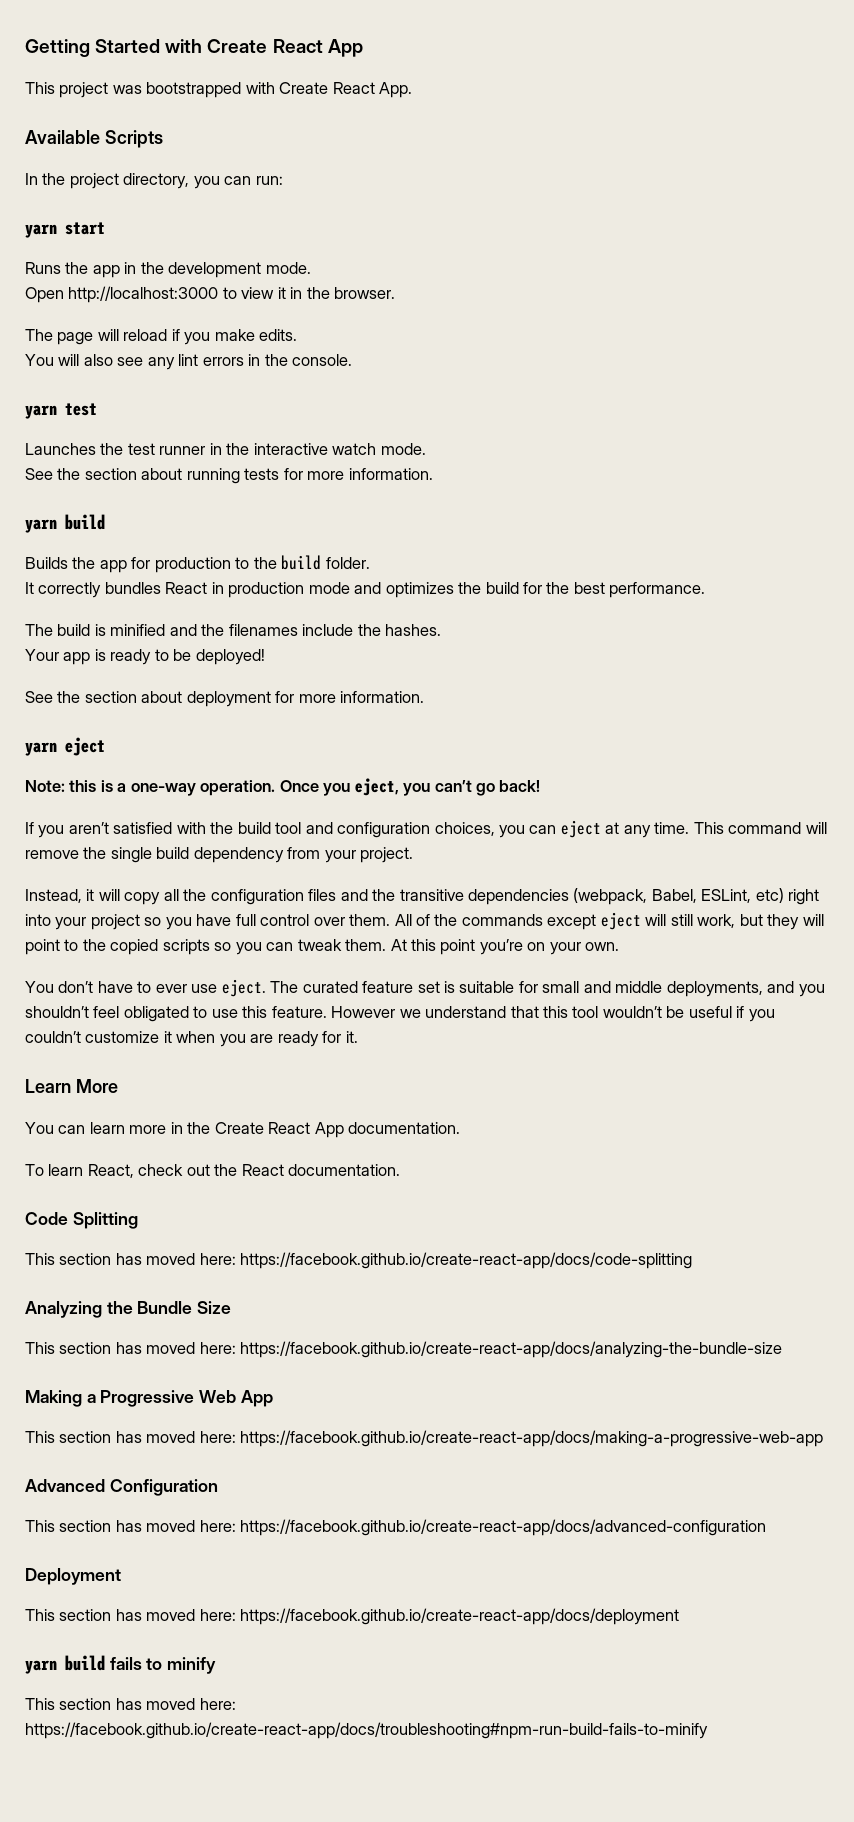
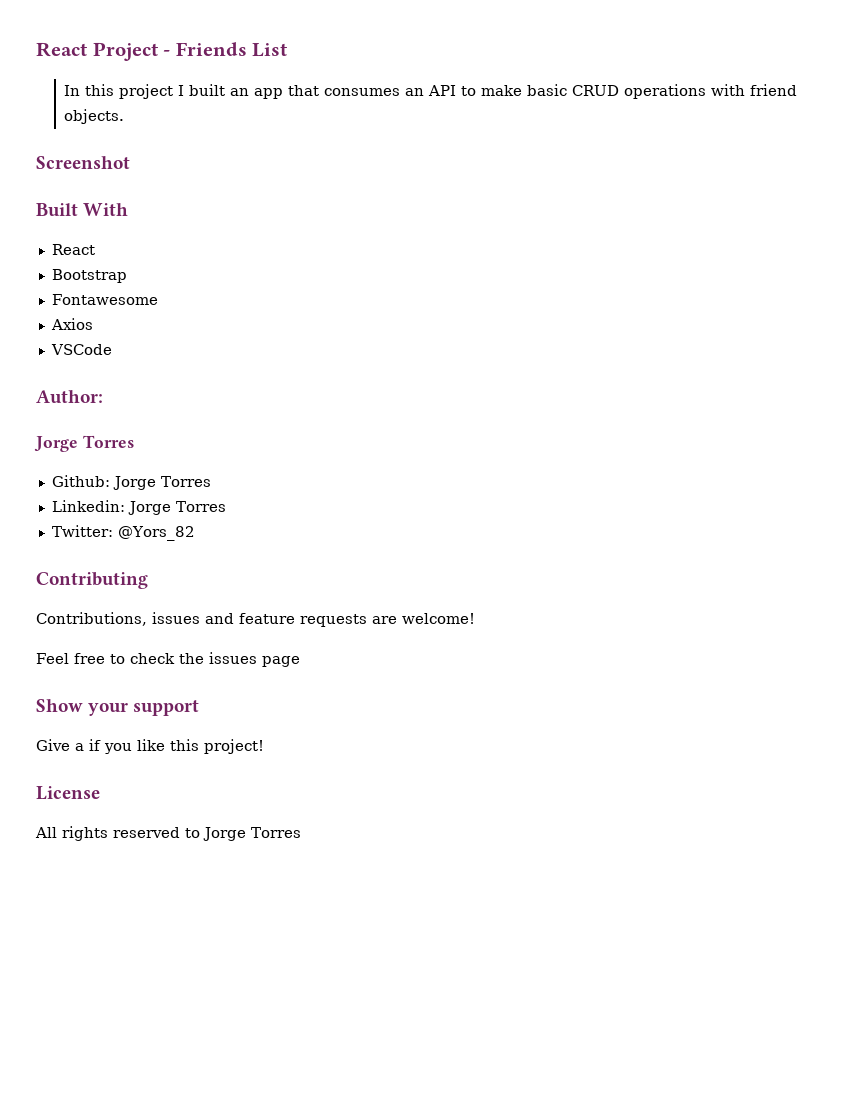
[25,39,363,57] [25,82,413,98] [25,130,163,148] [25,173,283,189] [25,222,105,238] [25,262,311,278] [25,286,396,303] [25,329,298,345] [25,354,353,370] [25,403,97,419] [25,443,426,455] [25,468,433,484] [25,514,105,533] [25,555,370,573] [25,582,706,598] [25,624,442,636] [25,649,265,665] [25,691,425,707] [25,737,105,756] [25,778,541,796] [25,820,827,838] [25,847,414,863] [25,888,820,905] [25,912,824,930] [25,939,620,955] [25,979,825,997] [25,1006,775,1022] [25,1031,358,1047] [25,1079,118,1093] [25,1122,461,1138] [25,1164,401,1178] [25,1212,138,1229] [25,1252,693,1269] [25,1301,232,1318] [25,1341,783,1358] [25,1390,273,1407] [25,1430,824,1447] [25,1479,218,1496] [25,1519,767,1536] [25,1568,121,1585] [25,1608,680,1625] [25,1655,217,1674] [25,1698,236,1710] [25,1722,708,1739] Getting Started with Create React App // This project was bootstrapped with Create React App. // Available Scripts // In the project directory, you can run: // yarn start // Runs the app in the development mode. // Open http://localhost:3000 to view it in the browser. // The page will reload if you make edits. // You will also see any lint errors in the console. // yarn test // Launches the test runner in the interactive watch mode. // See the section about running tests for more information. // yarn build // Builds the app for production to the build folder. // It correctly bundles React in production mode and optimizes the build for the best performance. // The build is minified and the filenames include the hashes. // Your app is ready to be deployed! // See the section about deployment for more information. // yarn eject // Note: this is a one-way operation. Once you eject, you can’t go back! // If you aren’t satisfied with the build tool and configuration choices, you can eject at any time. This command will remove the single build dependency from your project. // Instead, it will copy all the configuration files and the transitive dependencies (webpack, Babel, ESLint, etc) right into your project so you have full control over them. All of the commands except eject will still work, but they will point to the copied scripts so you can tweak them. At this point you’re on your own. // You don’t have to ever use eject. The curated feature set is suitable for small and middle deployments, and you shouldn’t feel obligated to use this feature. However we understand that this tool wouldn’t be useful if you couldn’t customize it when you are ready for it. // Learn More // You can learn more in the Create React App documentation. // To learn React, check out the React documentation. // Code Splitting // This section has moved here: https://facebook.github.io/create-react-app/docs/code-splitting // Analyzing the Bundle Size // This section has moved here: https://facebook.github.io/create-react-app/docs/analyzing-the-bundle-size // Making a Progressive Web App // This section has moved here: https://facebook.github.io/create-react-app/docs/making-a-progressive-web-app // Advanced Configuration // This section has moved here: https://facebook.github.io/create-react-app/docs/advanced-configuration // Deployment // This section has moved here: https://facebook.github.io/create-react-app/docs/deployment // yarn build fails to minify // This section has moved here: https://facebook.github.io/create-react-app/docs/troubleshooting#npm-run-build-fails-to-minify -> [36,42,288,61] [63,84,797,99] [63,109,124,124] [36,156,130,169] [36,203,129,217] [51,244,95,255] [51,269,127,283] [51,294,158,305] [50,318,93,330] [50,344,112,355] [36,390,103,404] [34,435,134,452] [51,475,211,490] [51,500,226,515] [51,525,195,541] [36,572,148,589] [36,612,475,627] [36,652,300,667] [36,699,200,716] [36,739,264,754] [36,786,100,800] [35,826,301,841] React Project - Friends List // In this project I built an app that consumes an API to make basic CRUD operations with friend objects. // Screenshot // Built With // React // Bootstrap // Fontawesome // Axios // VSCode // Author: // Jorge Torres // Github: Jorge Torres // Linkedin: Jorge Torres // Twitter: @Yors_82 // Contributing // Contributions, issues and feature requests are welcome! // Feel free to check the issues page // Show your support // Give a if you like this project! // License // All rights reserved to Jorge Torres

